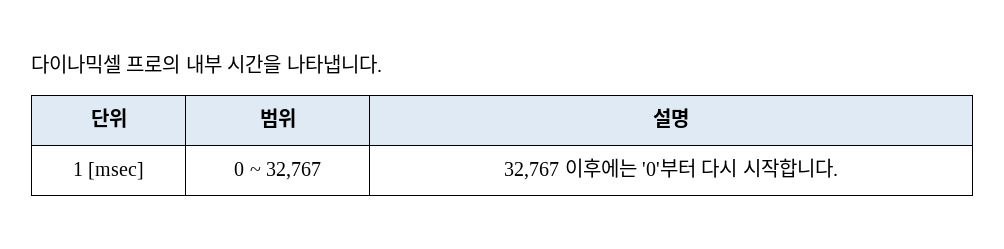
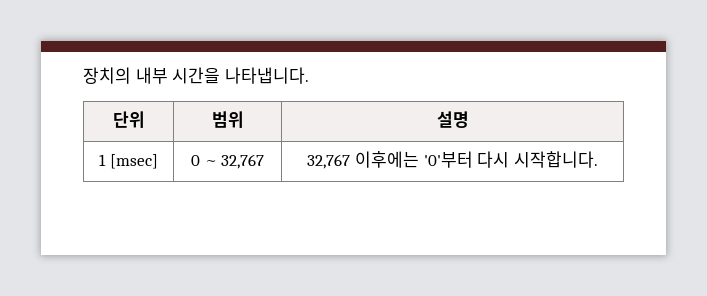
[31,54,181,74] 다이나믹셀 프로의 -> [83,67,131,84] 장치의

